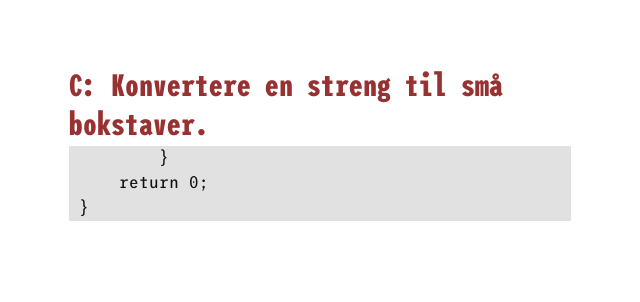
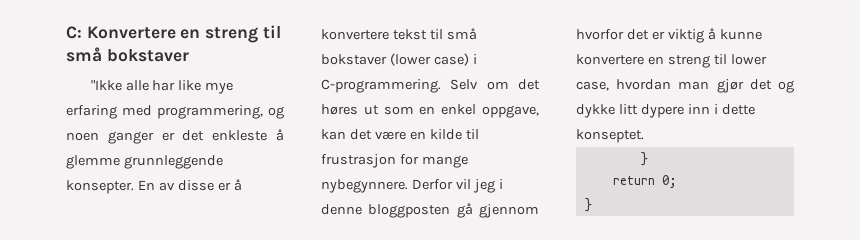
[69,110,209,136] bokstaver. -> [106,49,189,62] [90,80,234,94] [66,105,284,119] [66,129,284,144] [66,155,223,169] [66,179,242,194] [321,28,477,40] [321,53,477,66] [321,79,540,93] [321,104,539,118] [321,129,479,140] [321,154,468,168] [321,179,503,193] [321,203,539,218] [576,28,762,43] [576,54,767,68] [576,79,794,93] [576,104,755,118] [576,129,644,143] bokstaver // "Ikke alle har like mye erfaring med programmering, og noen ganger er det enkleste å glemme grunnleggende konsepter. En av disse er å konvertere tekst til små bokstaver (lower case) i C-programmering. Selv om det høres ut som en enkel oppgave, kan det være en kilde til frustrasjon for mange nybegynnere. Derfor vil jeg i denne bloggposten gå gjennom hvorfor det er viktig å kunne konvertere en streng til lower case, hvordan man gjør det og dykke litt dypere inn i dette konseptet.

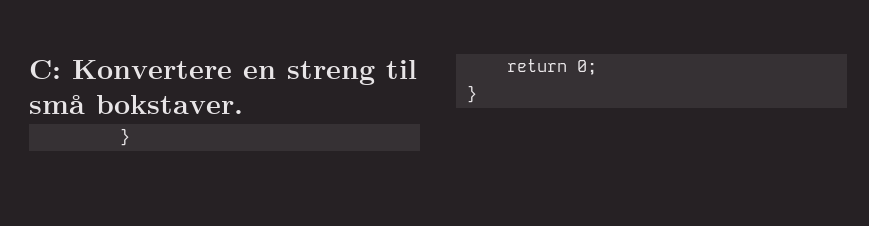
[106,49,189,62] [90,80,234,94] [66,105,284,119] [66,129,284,144] [66,155,223,169] [66,179,242,194] [321,28,477,40] [321,53,477,66] [321,79,540,93] [321,104,539,118] [321,129,479,140] [321,154,468,168] [321,179,503,193] [321,203,539,218] [576,28,762,43] [576,54,767,68] [576,79,794,93] [576,104,755,118] [576,129,644,143] bokstaver // "Ikke alle har like mye erfaring med programmering, og noen ganger er det enkleste å glemme grunnleggende konsepter. En av disse er å konvertere tekst til små bokstaver (lower case) i C-programmering. Selv om det høres ut som en enkel oppgave, kan det være en kilde til frustrasjon for mange nybegynnere. Derfor vil jeg i denne bloggposten gå gjennom hvorfor det er viktig å kunne konvertere en streng til lower case, hvordan man gjør det og dykke litt dypere inn i dette konseptet. -> [96,95,243,114] bokstaver.

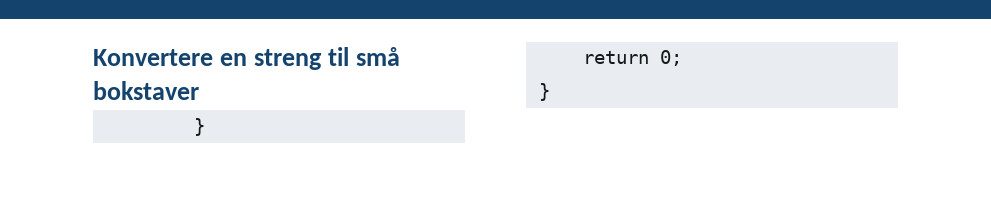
[29,60,61,79] C: -> (93, 57) none
[96,95,243,114] bokstaver. -> [93,81,199,100] bokstaver

